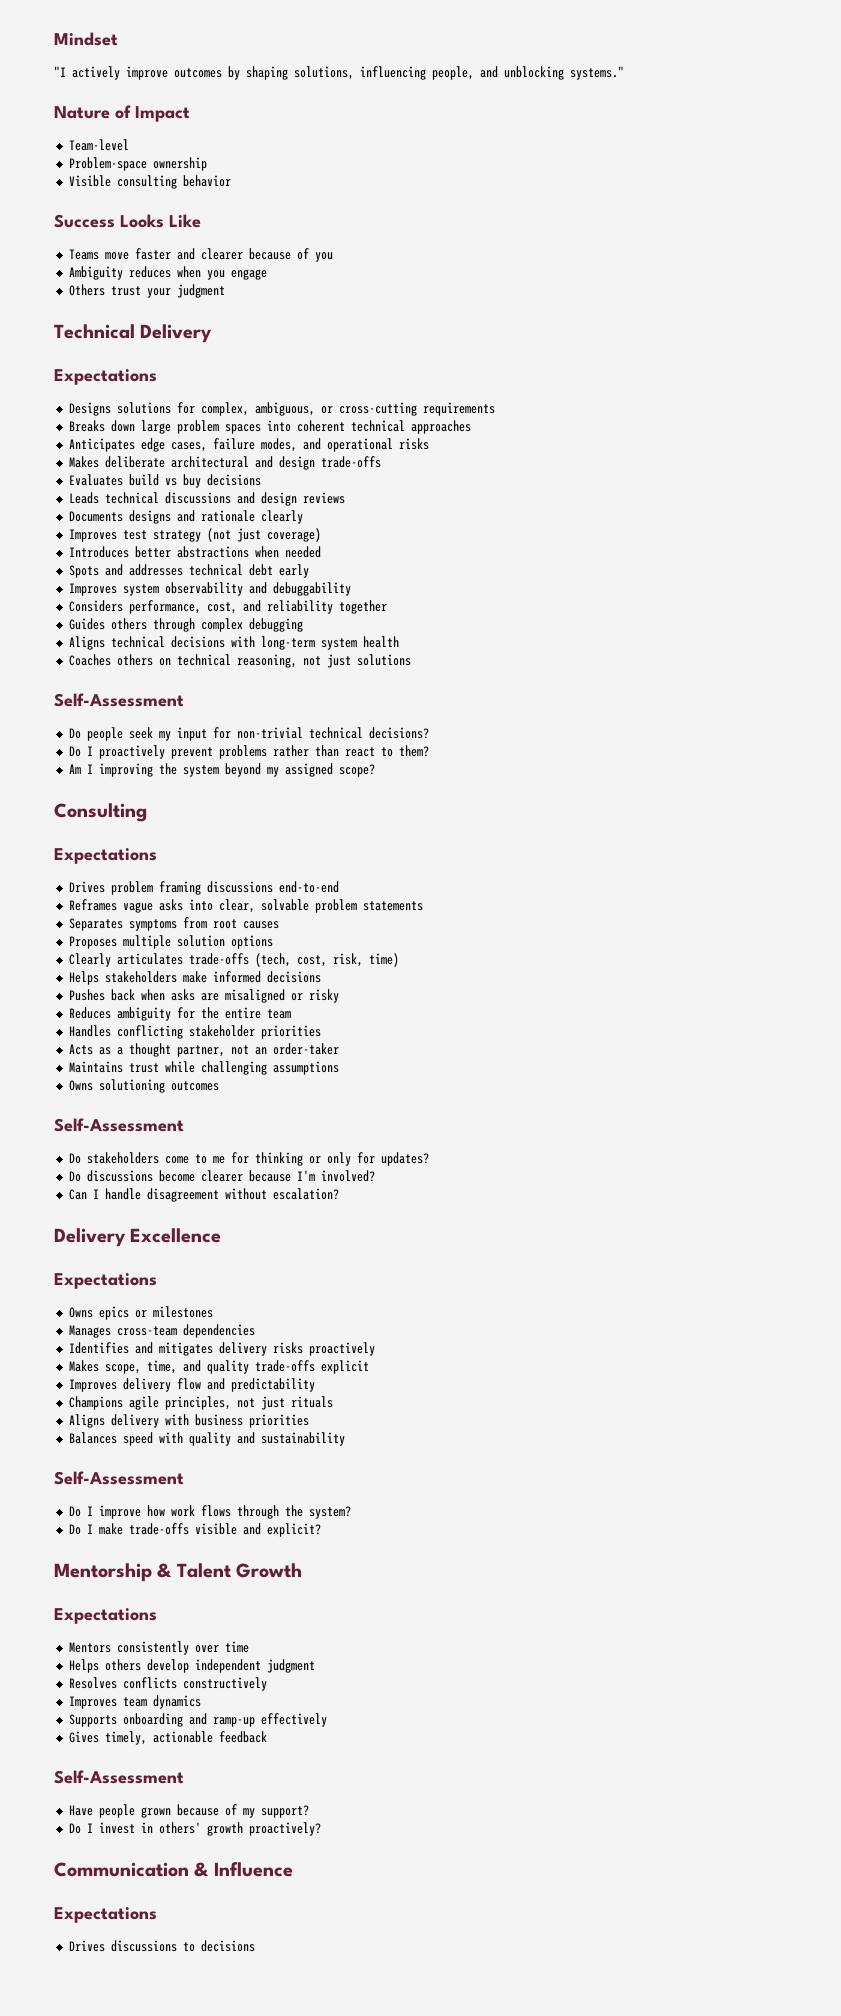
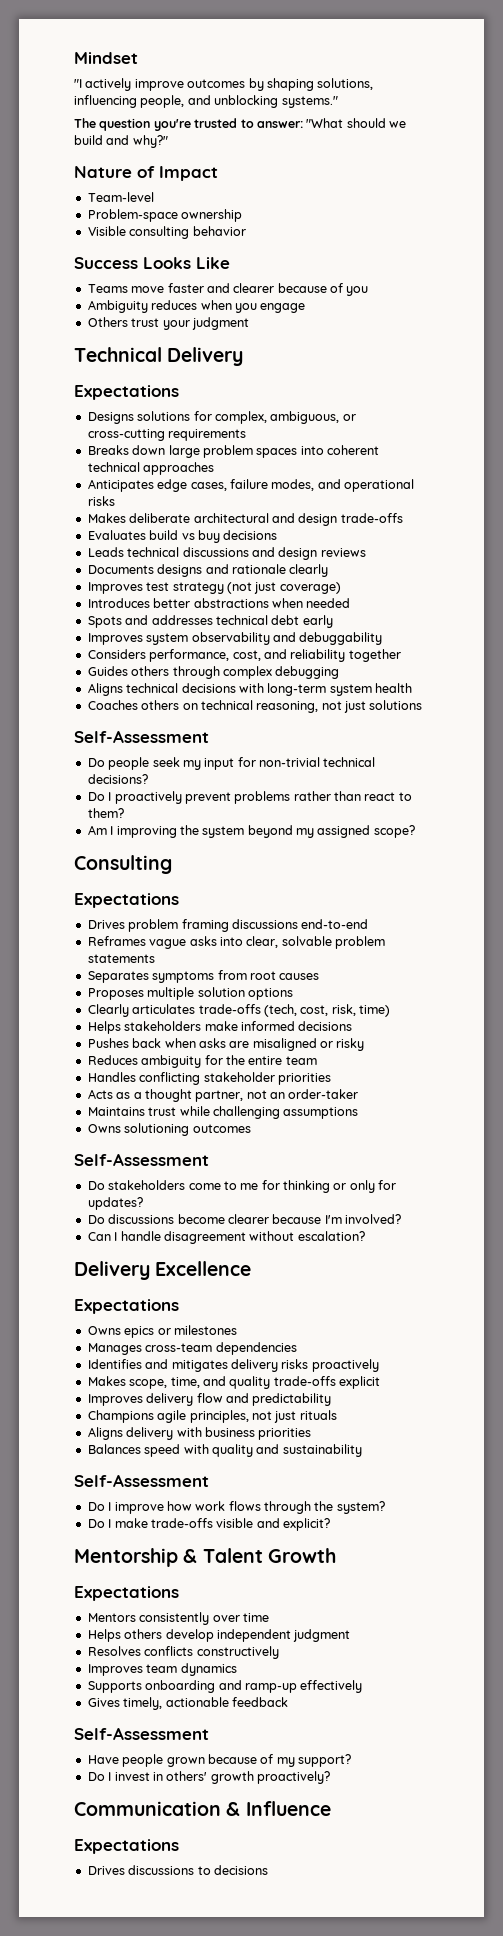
(624, 73) none -> [74,118,406,131] [74,135,168,148] // The question you're trusted to answer: "What should we build and why?"

